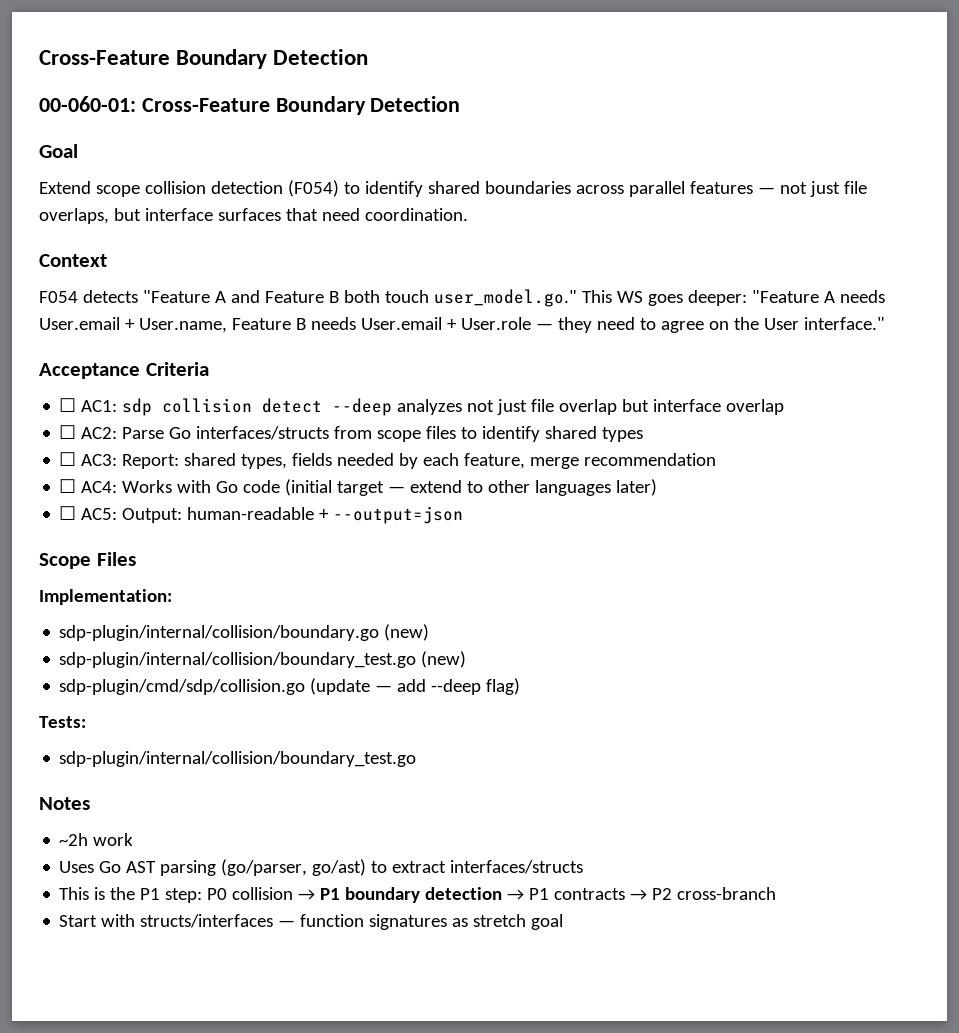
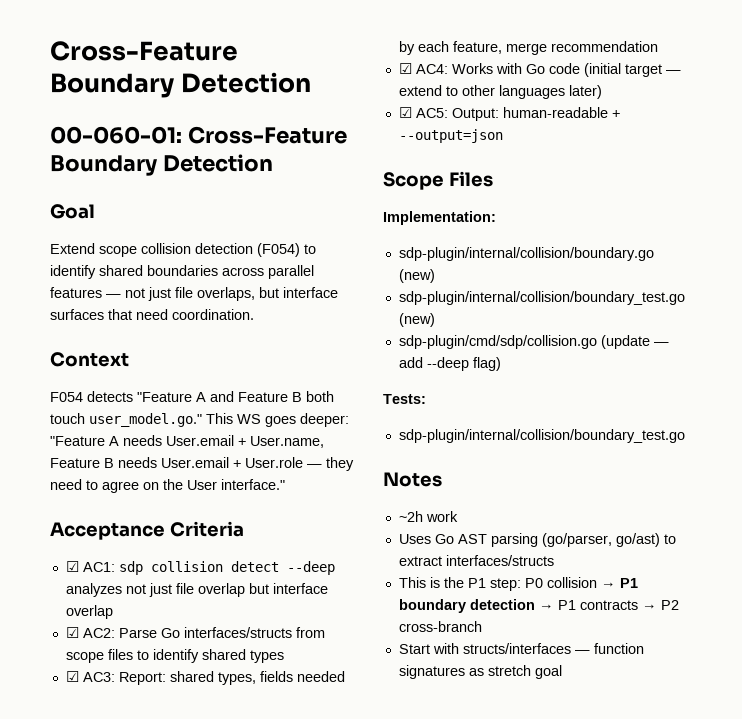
[59,398,77,412] ☐ -> [65,561,79,572] ☑
[59,425,77,439] ☐ -> [65,627,79,638] ☑
[59,452,77,466] ☐ -> [65,671,79,682] ☑
[59,479,77,493] ☐ -> [398,63,412,74] ☑
[59,506,77,520] ☐ -> [398,107,412,118] ☑

